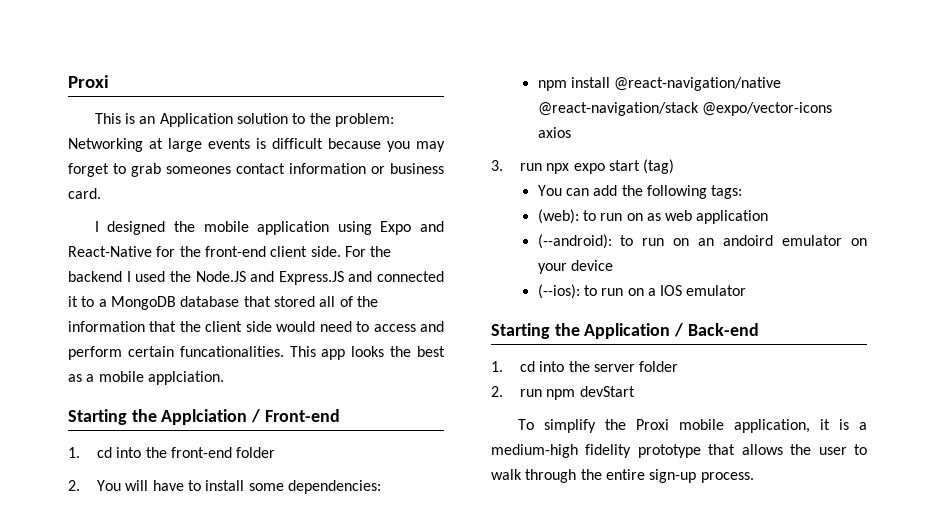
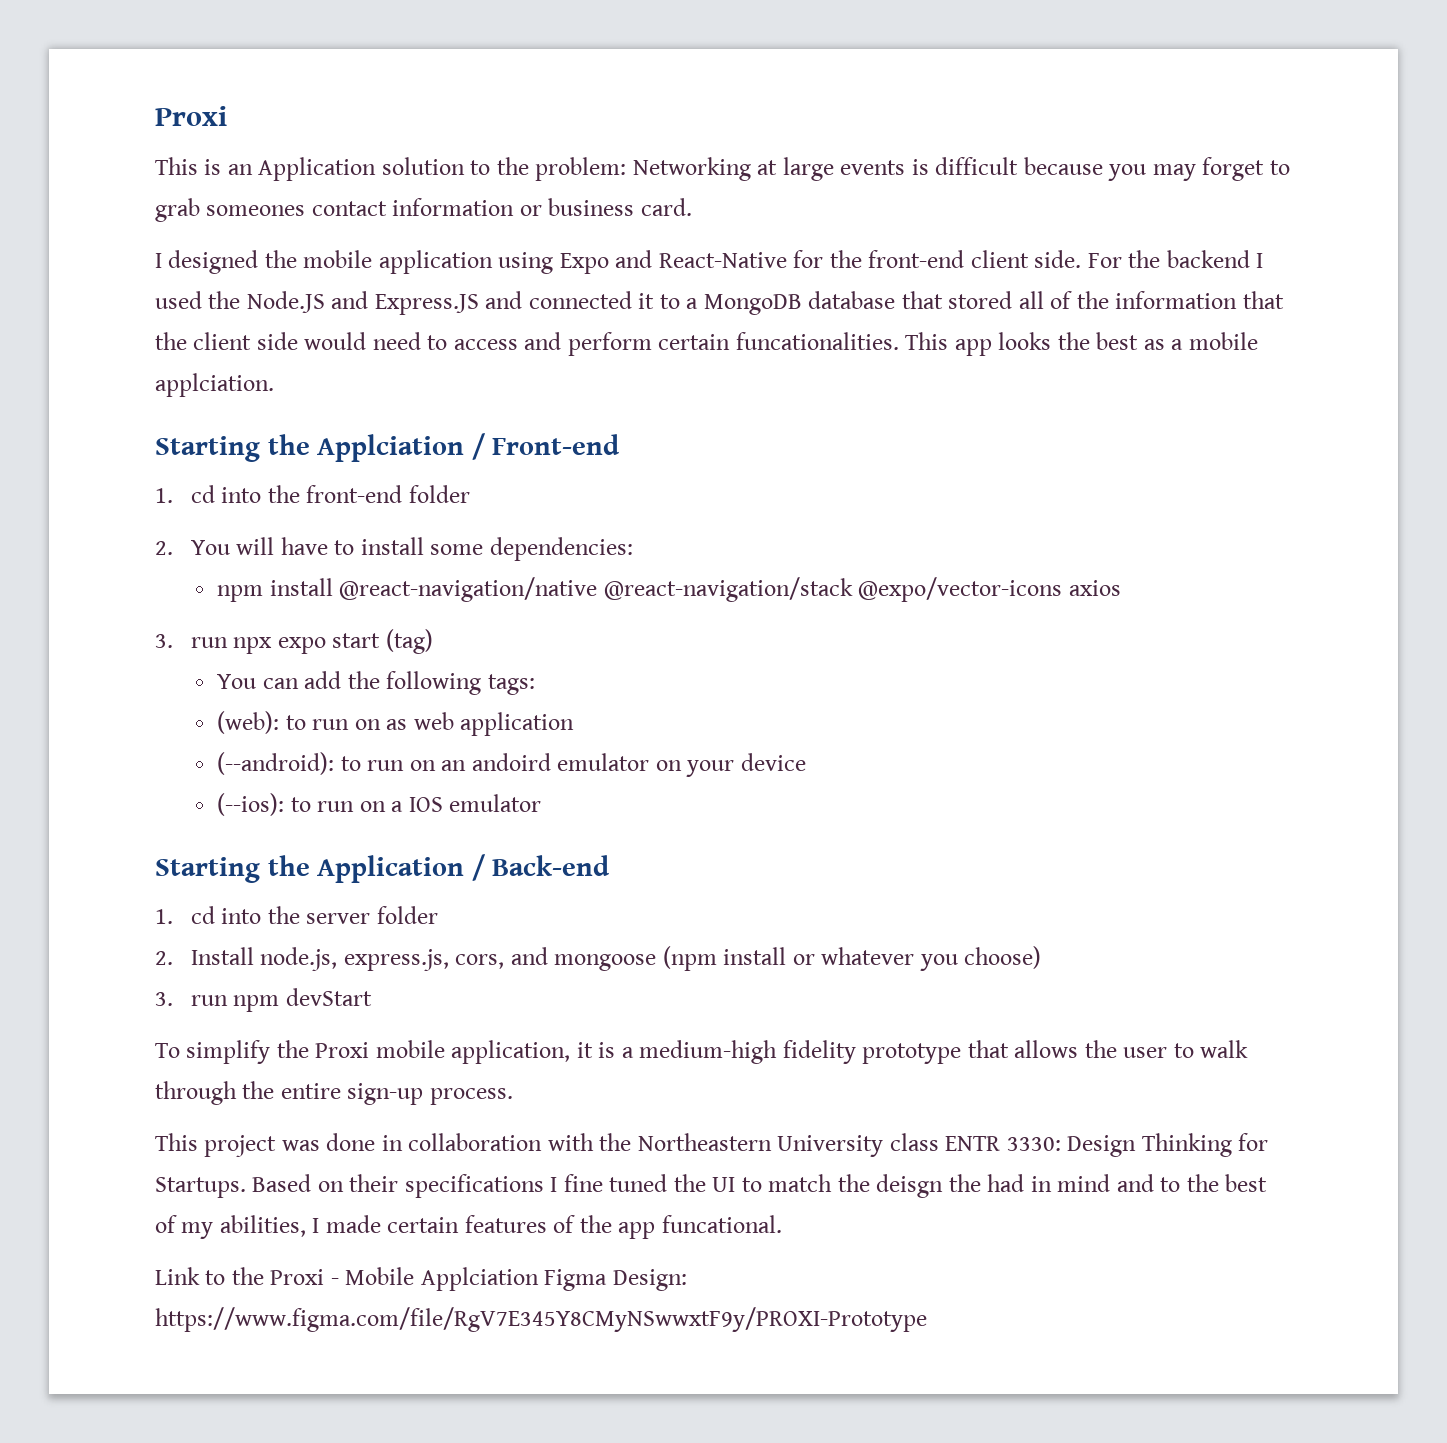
(503, 391) none -> [190,946,1042,971] [155,992,173,1006] Install node.js, express.js, cors, and mongoose (npm install or whatever you choose) // 3.
(754, 477) none -> [155,1133,1269,1157] [155,1174,1268,1198] [155,1215,782,1239] [155,1267,687,1291] [155,1307,927,1332] // This project was done in collaboration with the Northeastern University class ENTR 3330: Design Thinking for Startups. Based on their specifications I fine tuned the UI to match the deisgn the had in mind and to the best of my abilities, I made certain features of the app funcational. // Link to the Proxi - Mobile Applciation Figma Design: https://www.figma.com/file/RgV7E345Y8CMyNSwwxtF9y/PROXI-Prototype

